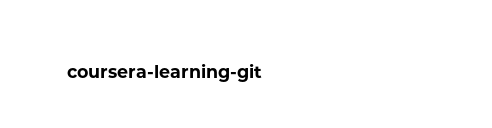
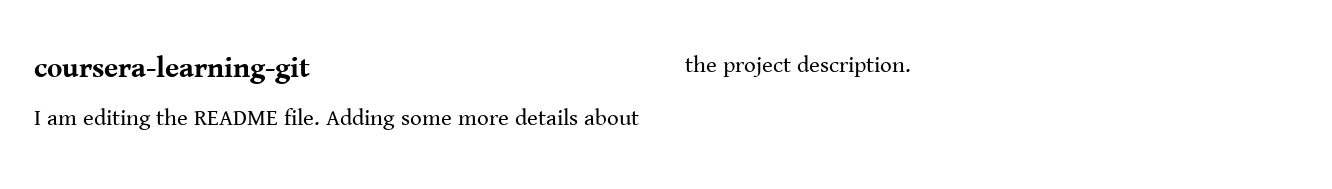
(262, 72) none -> [34,108,639,130] [685,55,912,77] // I am editing the README file. Adding some more details about the project description.

